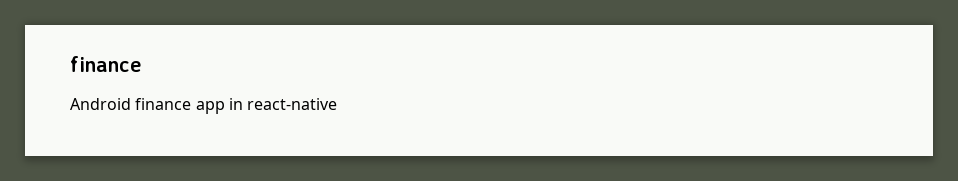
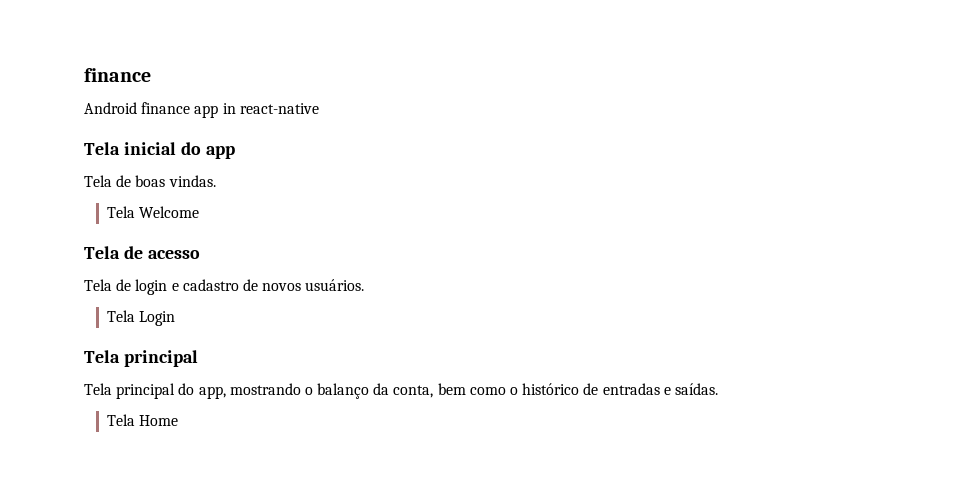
(338, 104) none -> [84,142,235,159] [84,175,216,187] [107,206,200,218] [84,246,200,259] [84,279,365,295] [107,310,176,326] [84,350,198,367] [84,383,718,399] [107,414,179,426] // Tela inicial do app // Tela de boas vindas. // Tela Welcome // Tela de acesso // Tela de login e cadastro de novos usuários. // Tela Login // Tela principal // Tela principal do app, mostrando o balanço da conta, bem como o histórico de entradas e saídas. // Tela Home

